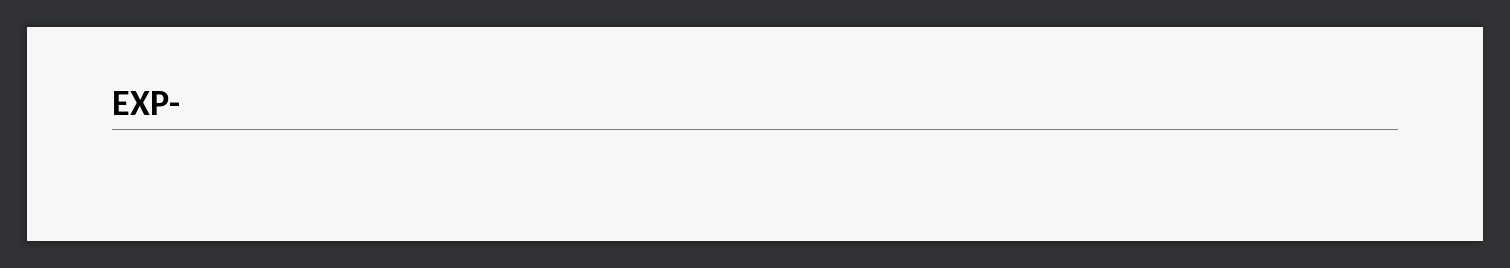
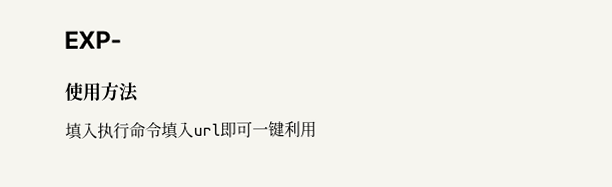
(180, 103) none -> [64,81,140,103] [65,120,317,140] // 使用方法 // 填入执行命令填入url即可一键利用

